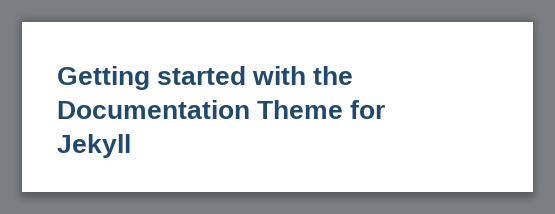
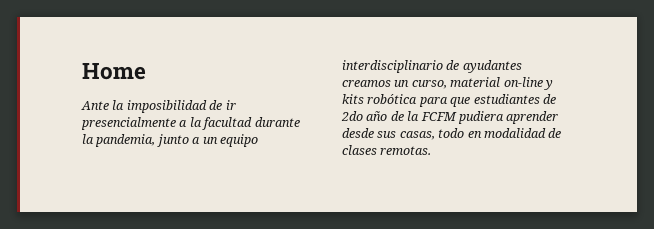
[57,66,354,90] [57,100,386,119] [57,134,131,158] Getting started with the Documentation Theme for Jekyll -> [82,63,146,80] [81,100,236,113] [81,117,300,130] [82,134,258,147] [342,60,522,73] [342,77,553,90] [342,94,556,107] [341,111,559,124] [342,128,562,140] [342,145,432,155] Home // Ante la imposibilidad de ir presencialmente a la facultad durante la pandemia, junto a un equipo interdisciplinario de ayudantes creamos un curso, material on-line y kits robótica para que estudiantes de 2do año de la FCFM pudiera aprender desde sus casas, todo en modalidad de clases remotas.

